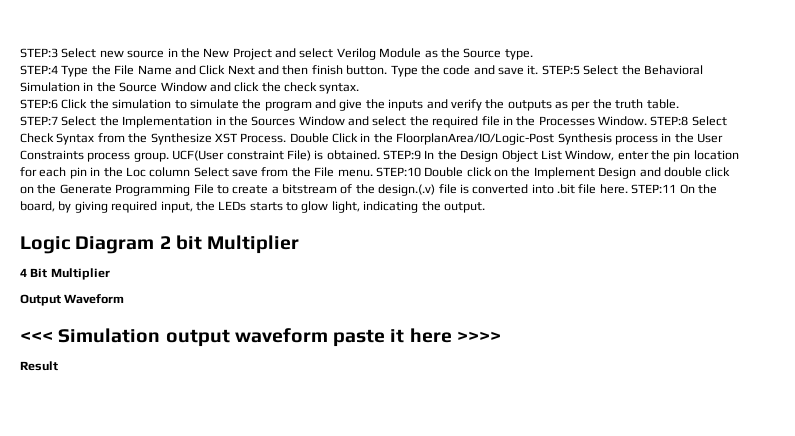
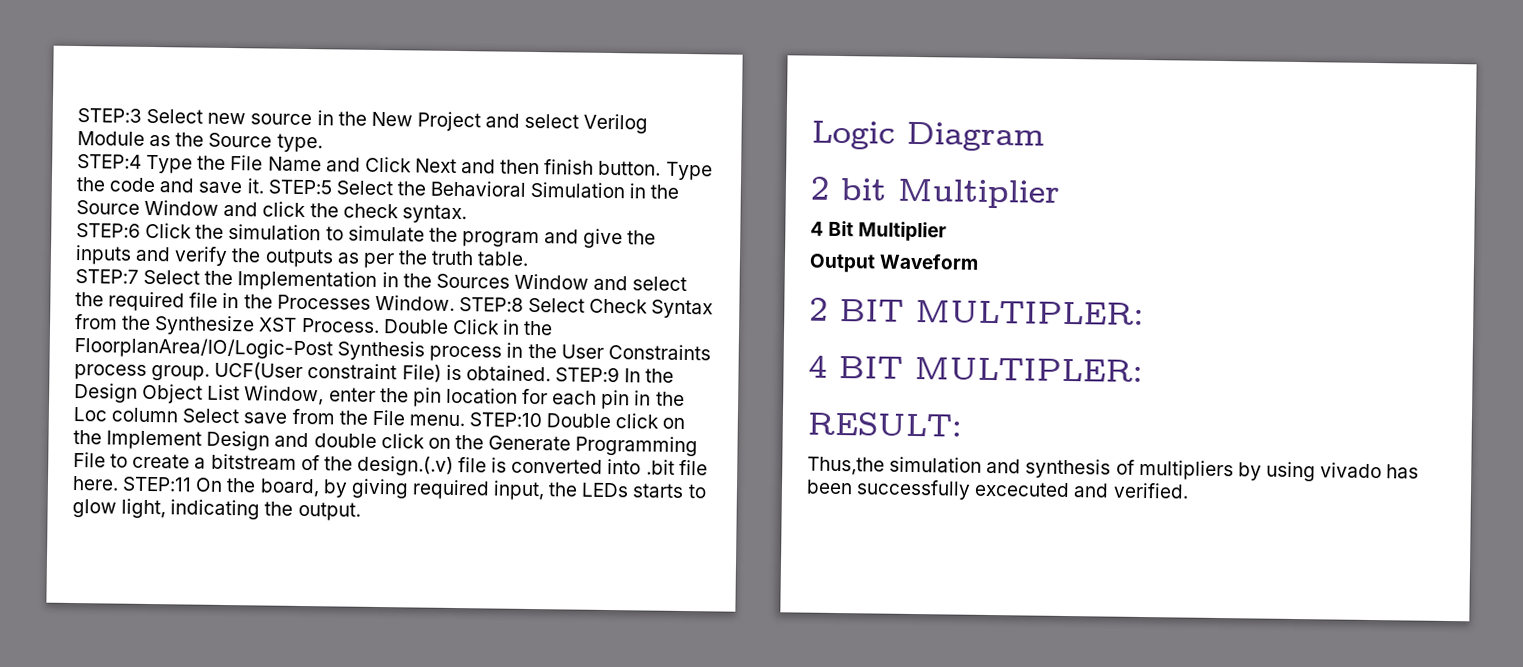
(155, 245) none -> (1045, 136) //
[20,328,501,347] [20,361,58,371] <<< Simulation output waveform paste it here >>>> // Result -> [809,297,1144,325] [808,355,1143,382] [807,411,962,437] [807,456,1420,482] [806,479,1189,500] 2 BIT MULTIPLER: // 4 BIT MULTIPLER: // RESULT: // Thus,the simulation and synthesis of multipliers by using vivado has been successfully excecuted and verified.

